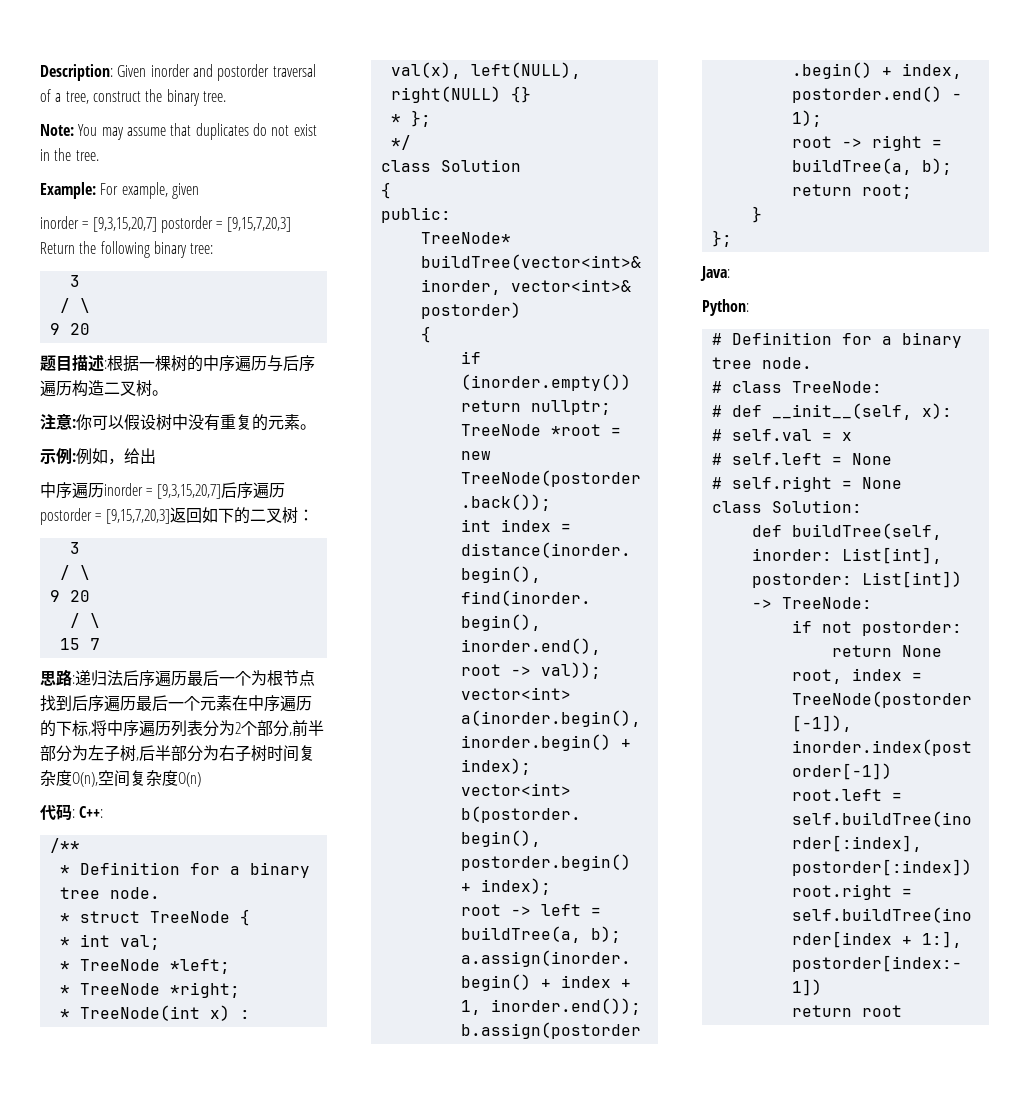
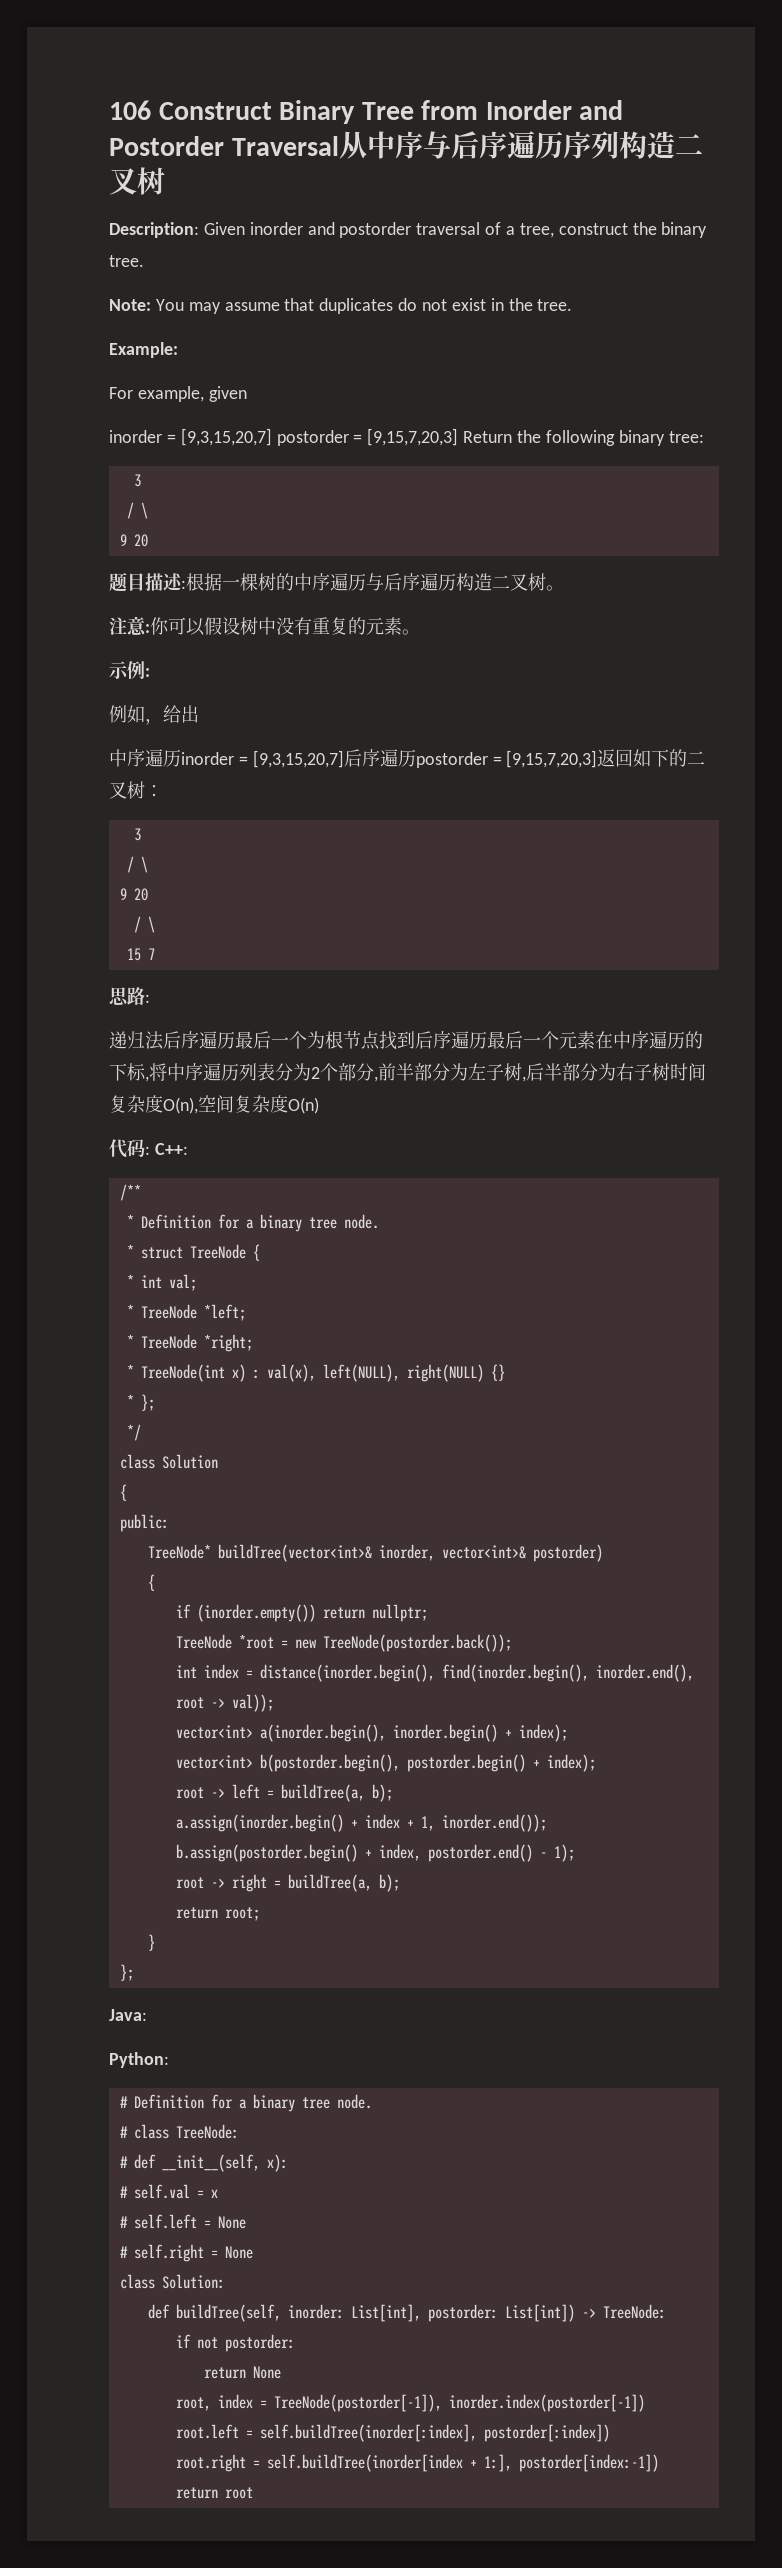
(40, 72) none -> [109,100,624,124] [109,131,703,159] [109,167,165,195] 106 Construct Binary Tree from Inorder and Postorder Traversal从中序与后序遍历序列构造二叉树 //
(96, 190) none -> (178, 350) //
(76, 457) none -> (150, 672) //
(75, 679) none -> (150, 998) //

